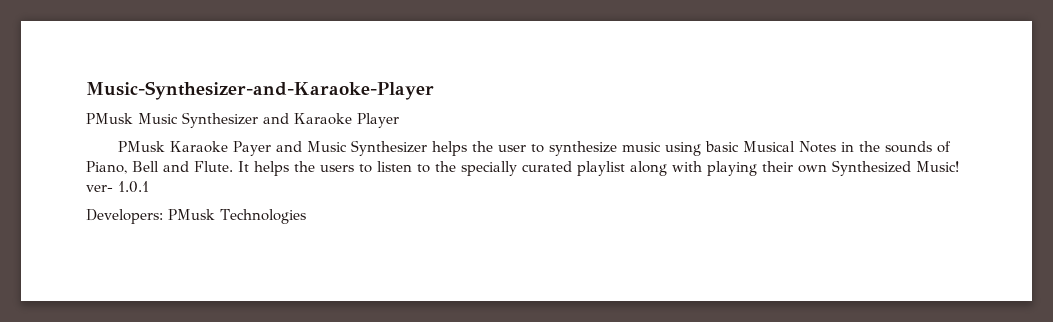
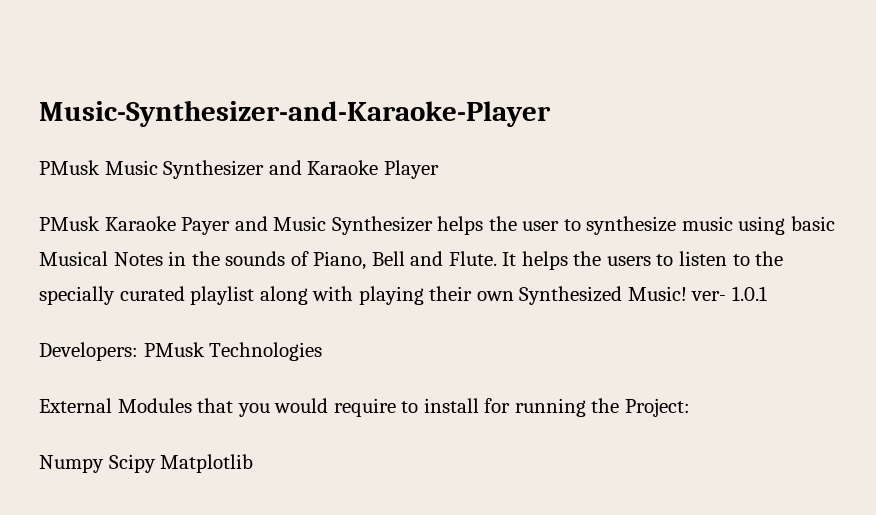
(306, 216) none -> [39,398,690,417] [39,454,254,473] // External Modules that you would require to install for running the Project: // Numpy Scipy Matplotlib

